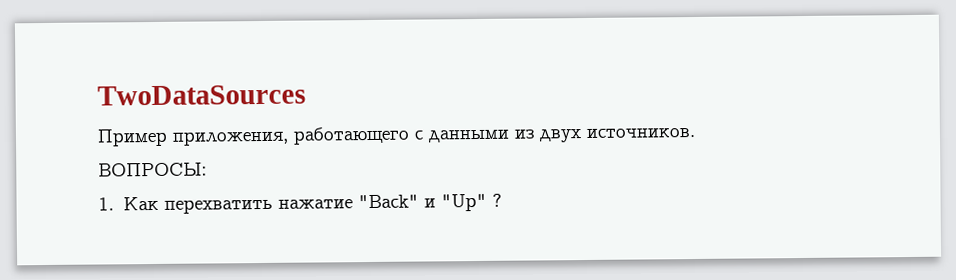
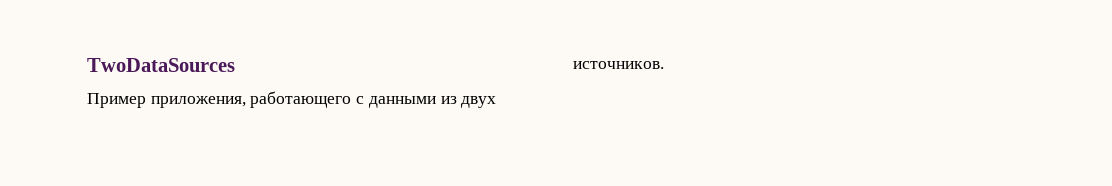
[98,162,207,177] [98,193,502,214] // ВОПРОСЫ: // 1. Как перехватить нажатие "Back" и "Up" ? -> (664, 65) none

